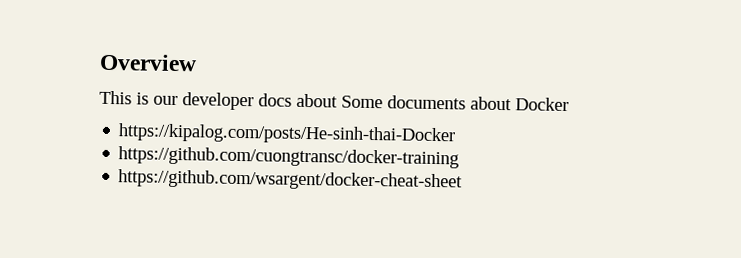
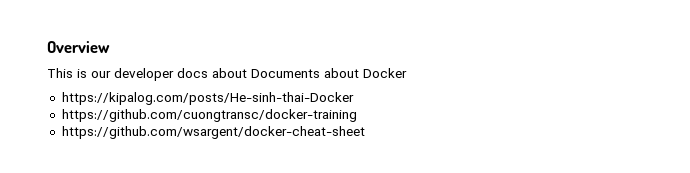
[341,95,466,110] Some documents -> [251,69,320,78] Documents

